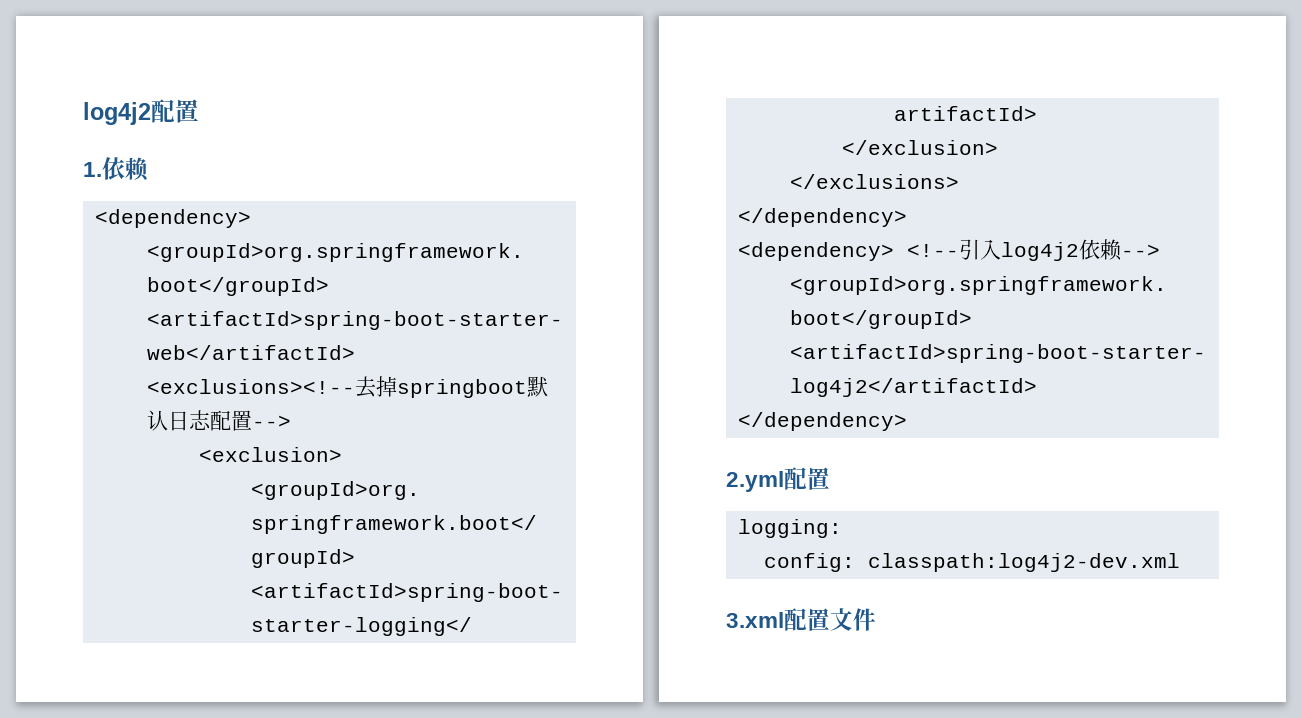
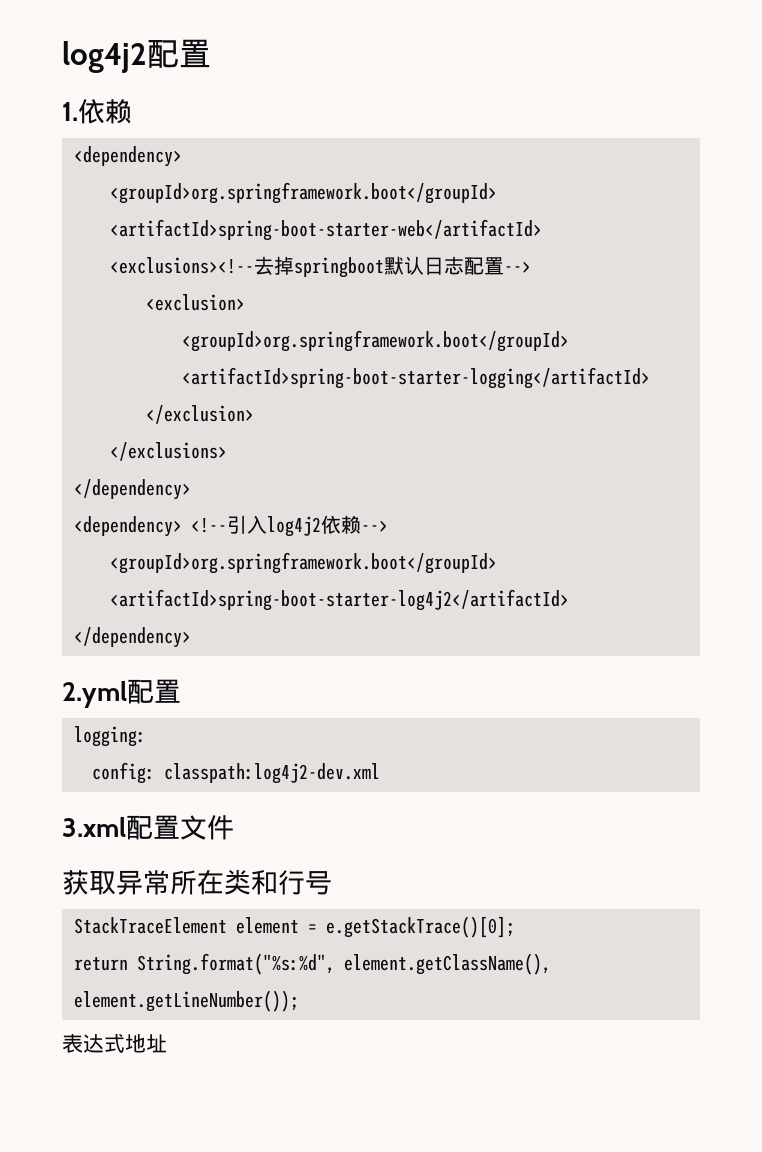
(876, 619) none -> [62,869,332,895] [74,916,516,938] [74,953,552,975] [74,990,300,1012] [62,1033,167,1053] // 获取异常所在类和行号 // StackTraceElement element = e.getStackTrace()[0]; // return String.format("%s:%d", element.getClassName(), element.getLineNumber()); // 表达式地址

